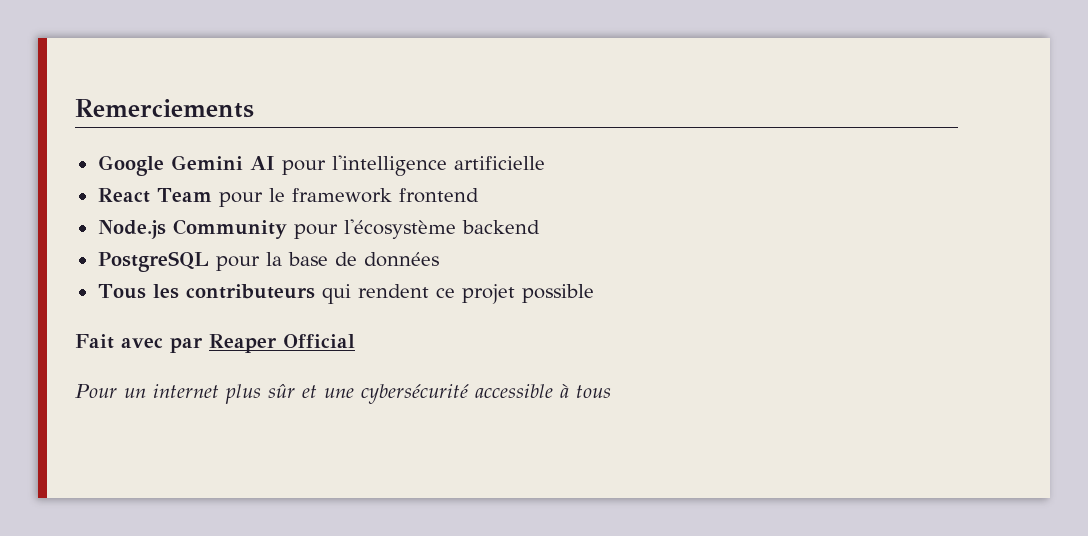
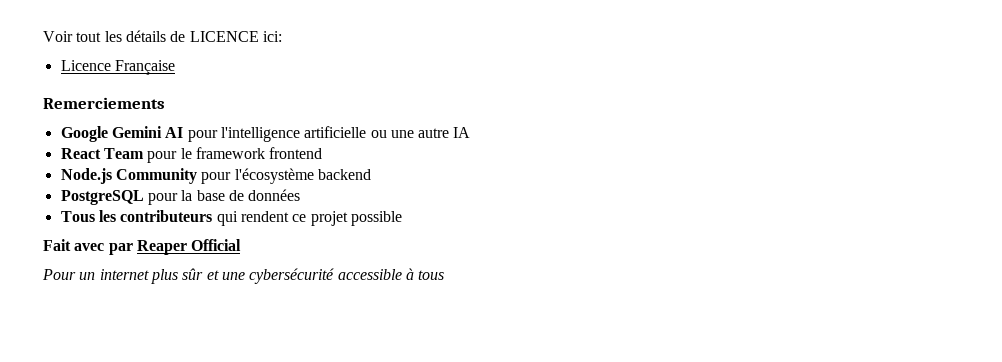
(75, 108) none -> [43,30,282,42] [60,60,175,75] Voir tout les détails de LICENCE ici: // Licence Française //
(545, 163) none -> [370,127,471,138] ou une autre IA

